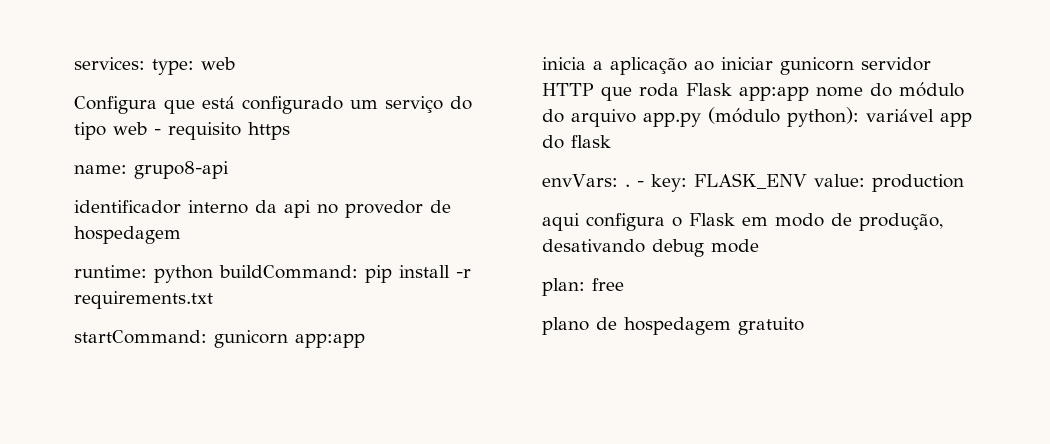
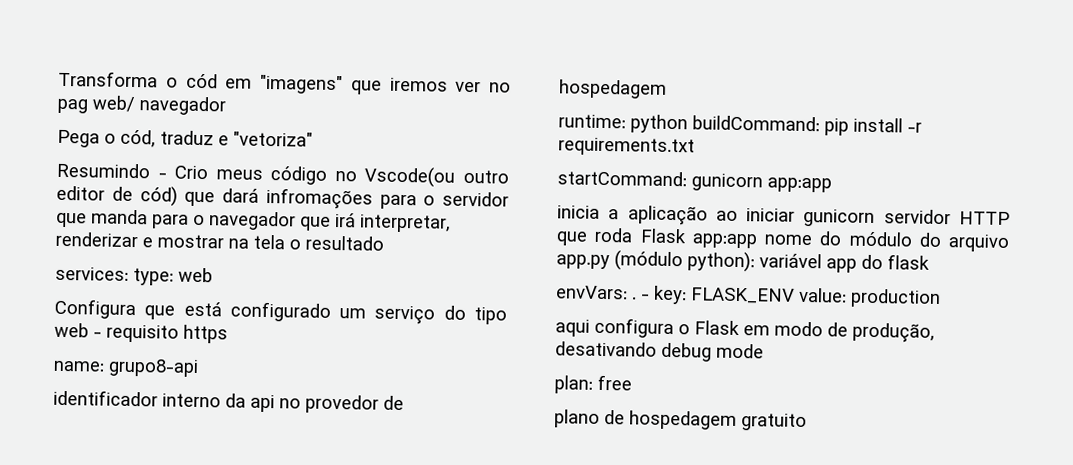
(74, 63) none -> [58,70,511,95] [57,95,226,116] [57,129,313,148] [56,162,509,188] [56,185,509,210] [56,209,451,233] [55,231,384,251] Transforma o cód em "imagens" que iremos ver no pag web/ navegador // Pega o cód, traduz e "vetoriza" // Resumindo - Crio meus código no Vscode(ou outro editor de cód) que dará infromações para o servidor que manda para o navegador que irá interpretar, renderizar e mostrar na tela o resultado //

